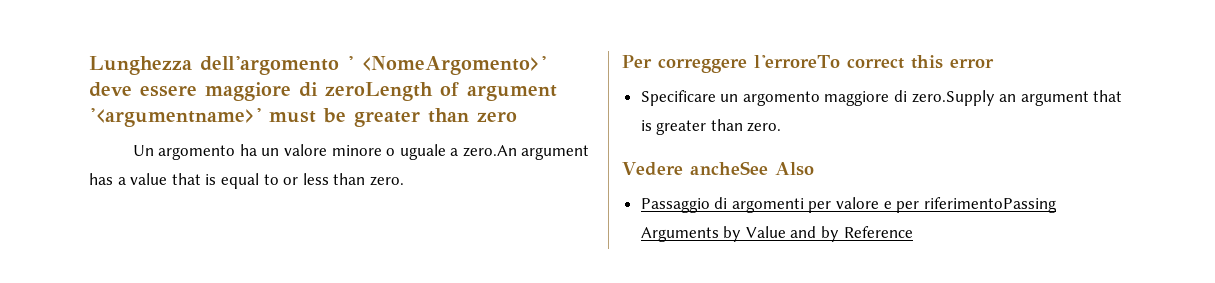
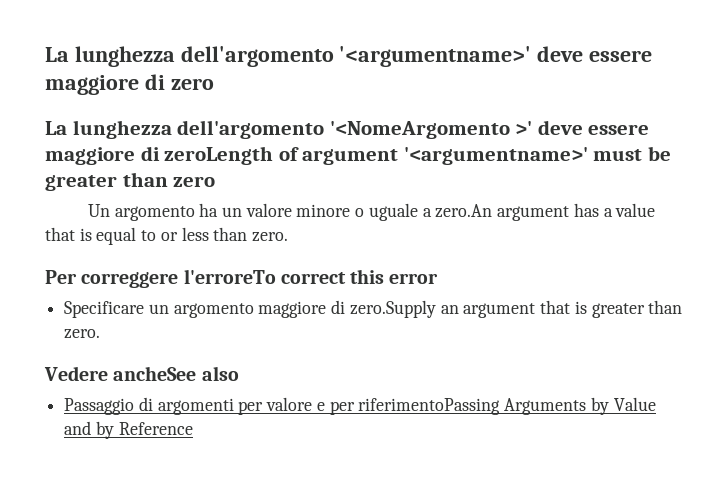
[89,56,546,75] Lunghezza dell'argomento ' <NomeArgomento>' -> [45,46,653,67] [45,74,214,95] [45,120,533,139] La lunghezza dell'argomento '<argumentname>' deve essere maggiore di zero // La lunghezza dell'argomento '<NomeArgomento >'
[774,162,814,176] Also -> [201,366,239,381] also

